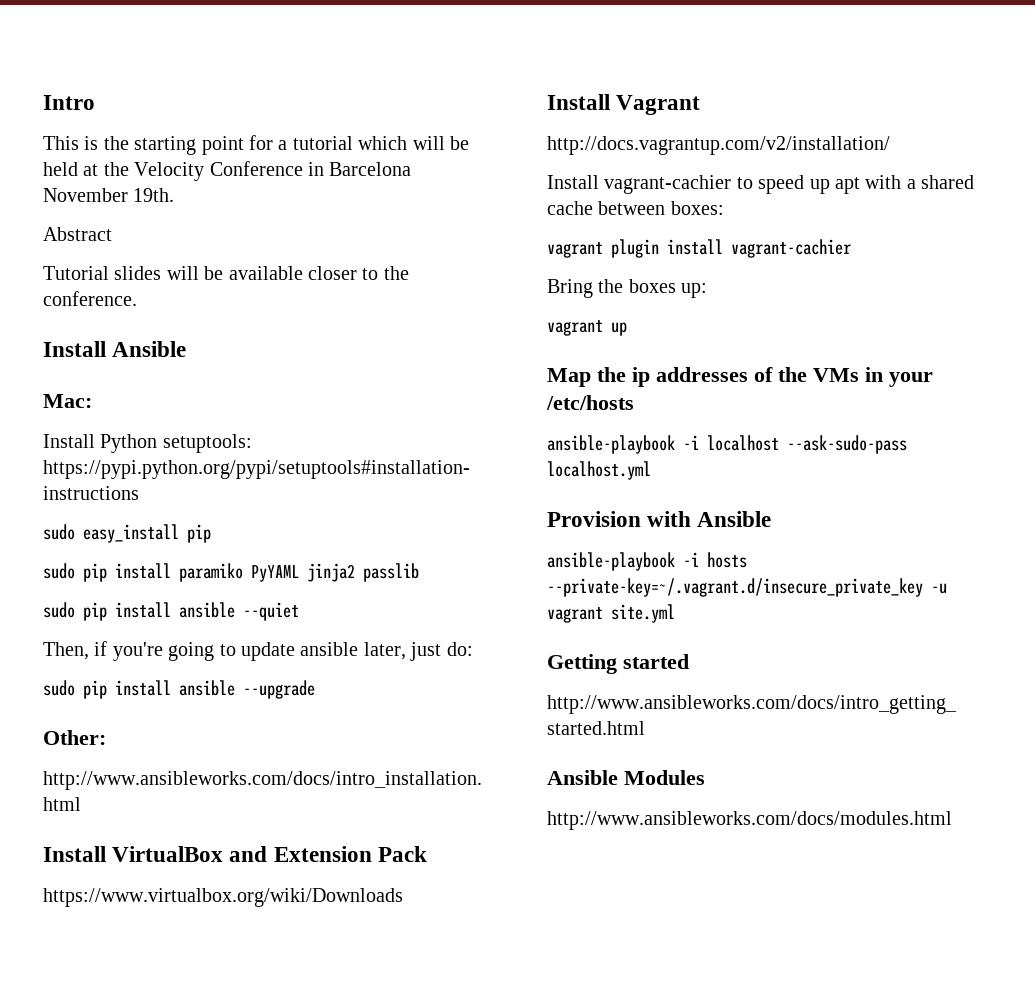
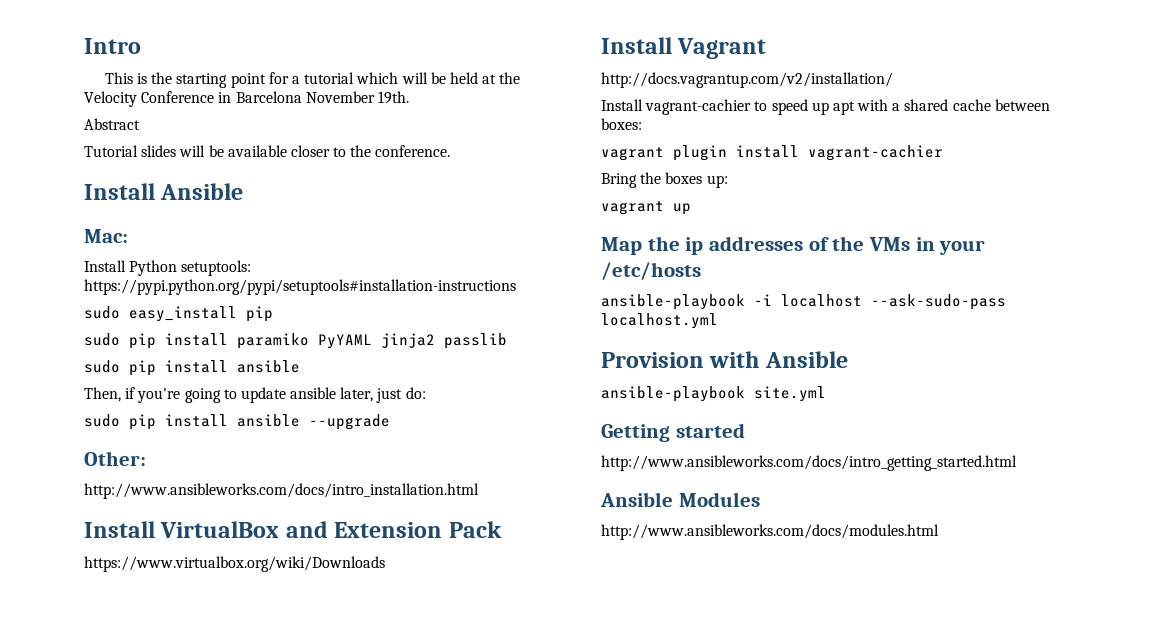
[243,602,299,621] --quiet -> (300, 366) none
[683,552,747,568] [547,578,947,597] [547,607,603,623] -i hosts --private-key=~/.vagrant.d/insecure_private_key -u vagrant -> (745, 394) none

